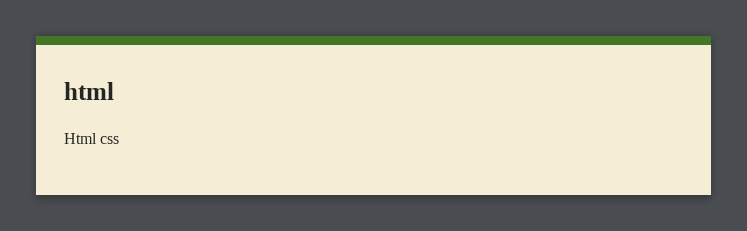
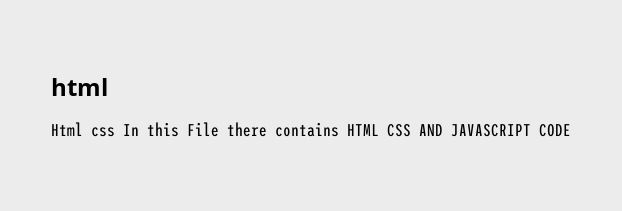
(120, 140) none -> [123,122,571,137] In this File there contains HTML CSS AND JAVASCRIPT CODE

